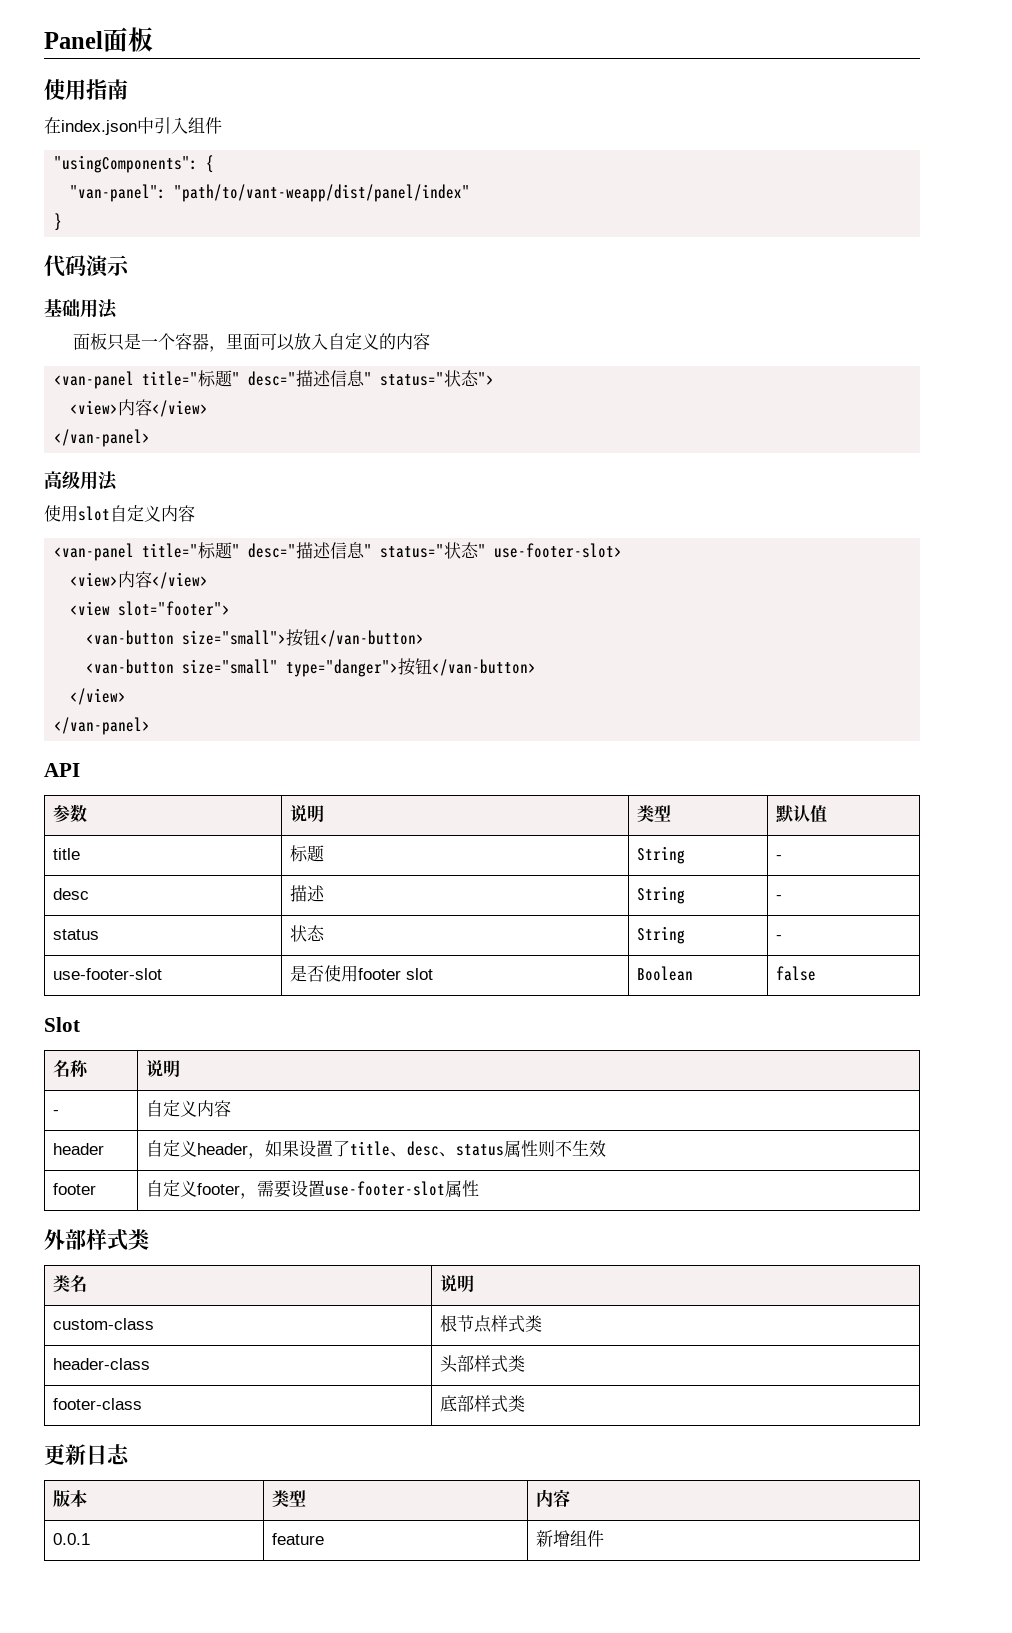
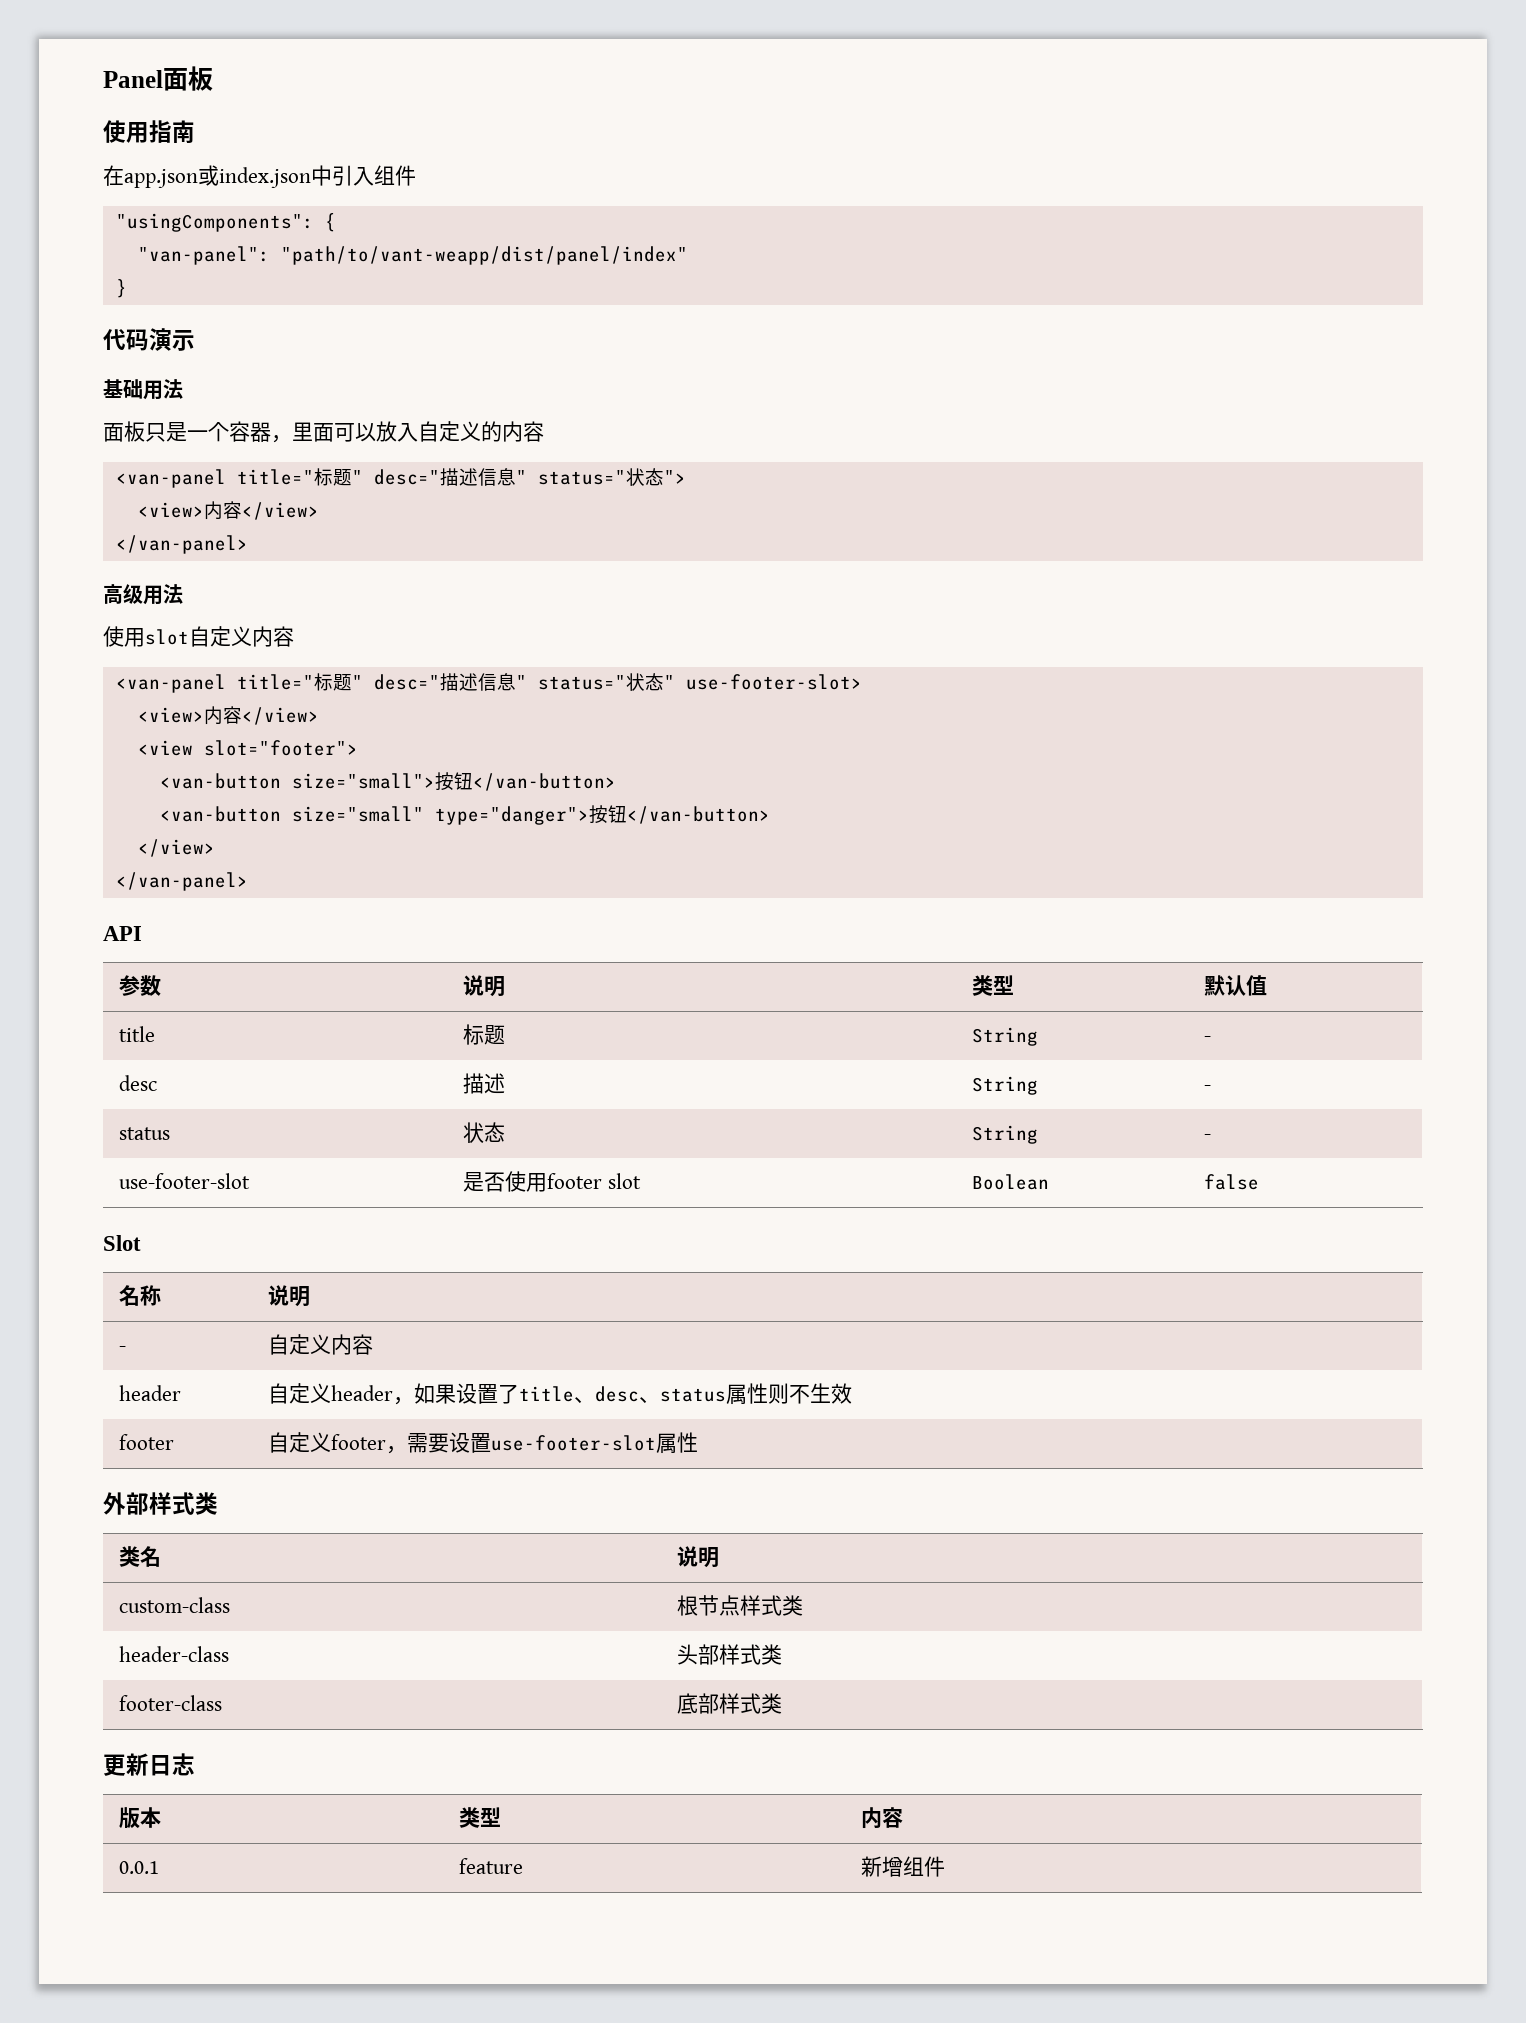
(61, 125) none -> [124,165,219,188] app.json或

